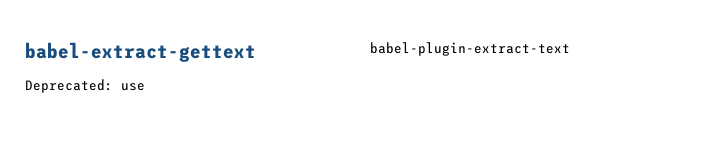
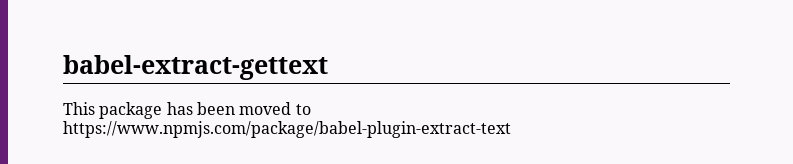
[25,79,145,93] [370,42,570,56] Deprecated: use babel-plugin-extract-text -> [63,102,311,119] [63,121,511,138] This package has been moved to https://www.npmjs.com/package/babel-plugin-extract-text

